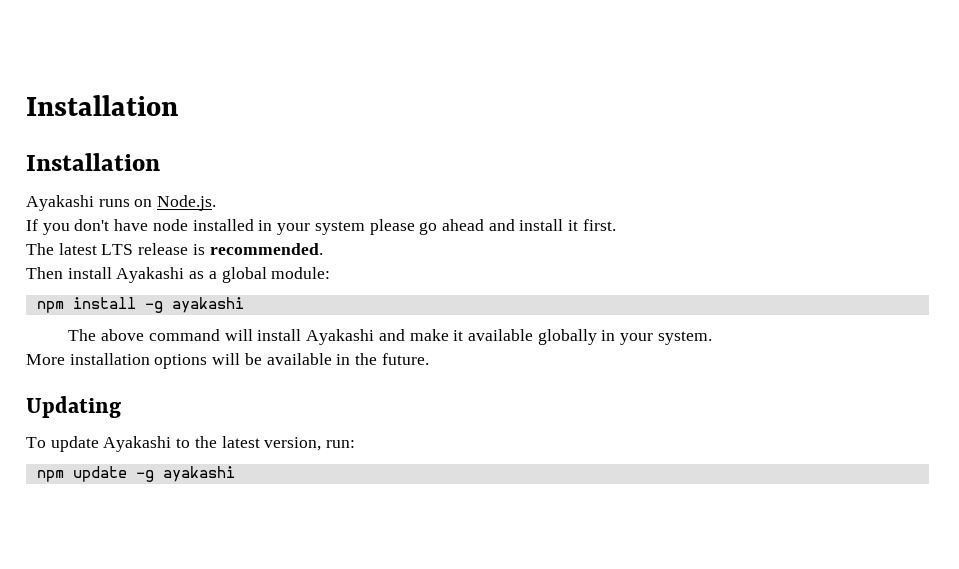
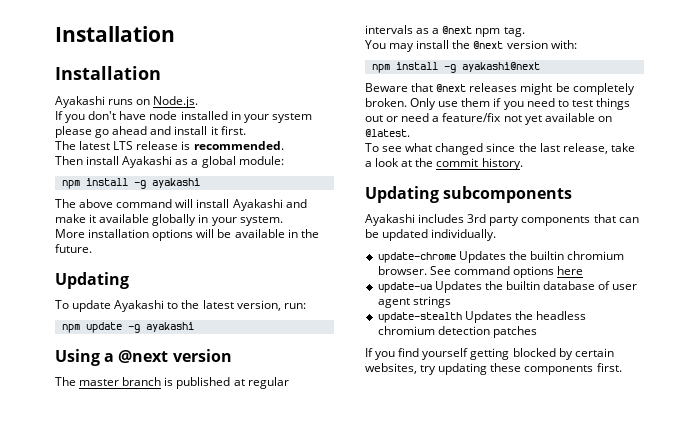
(235, 474) none -> [55,349,232,366] [55,377,289,389] [365,25,525,37] [365,40,577,52] [371,62,540,73] [365,83,635,95] [365,98,630,110] [365,113,612,125] [365,129,410,137] [365,143,635,155] [365,158,523,170] [365,186,573,203] [365,214,639,226] [365,229,497,241] [377,251,625,263] [377,266,584,278] [377,281,638,293] [377,296,451,308] [377,311,586,323] [377,326,537,338] [365,348,614,360] [365,363,622,375] // Using a @next version // The master branch is published at regular intervals as a @next npm tag. // You may install the @next version with: // npm install -g ayakashi@next // Beware that @next releases might be completely broken. Only use them if you need to test things out or need a feature/fix not yet available on @latest. // To see what changed since the last release, take a look at the commit history. // Updating subcomponents // Ayakashi includes 3rd party components that can be updated individually. // update-chrome Updates the builtin chromium browser. See command options here // update-ua Updates the builtin database of user agent strings // update-stealth Updates the headless chromium detection patches // If you find yourself getting blocked by certain websites, try updating these components first.

